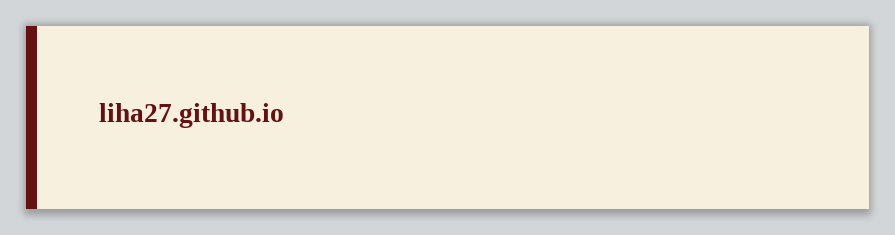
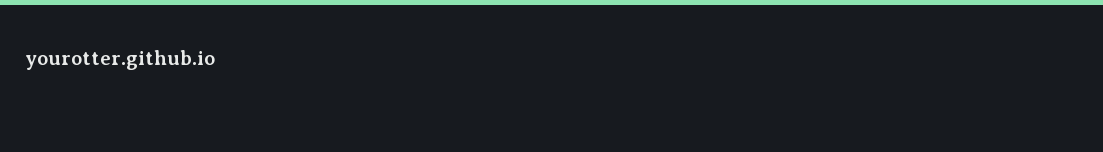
[99,103,284,128] liha27.github.io -> [25,50,215,70] yourotter.github.io

